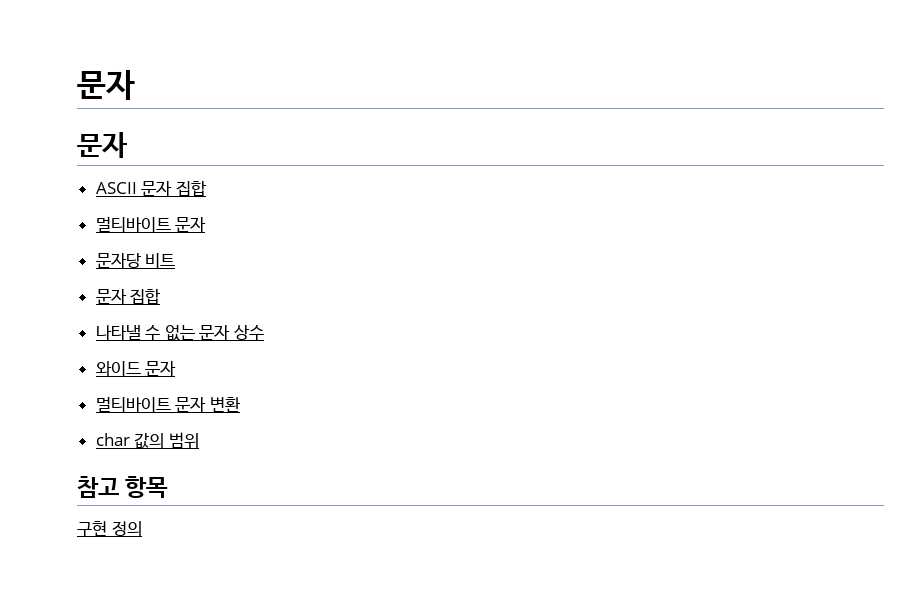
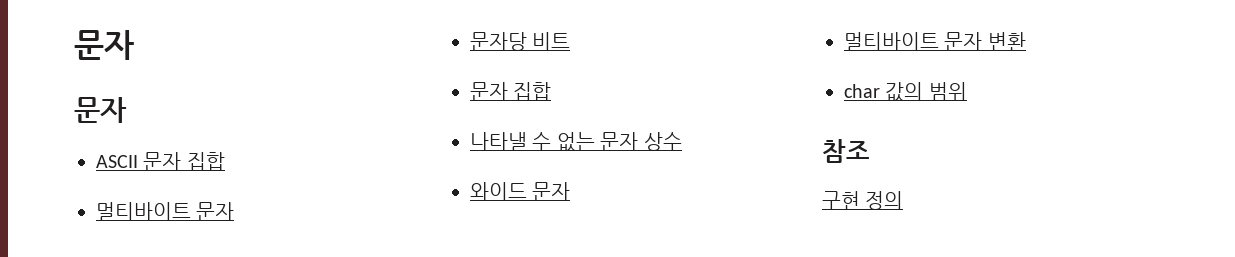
[77,476,169,498] 참고 항목 -> [822,139,870,163] 참조

